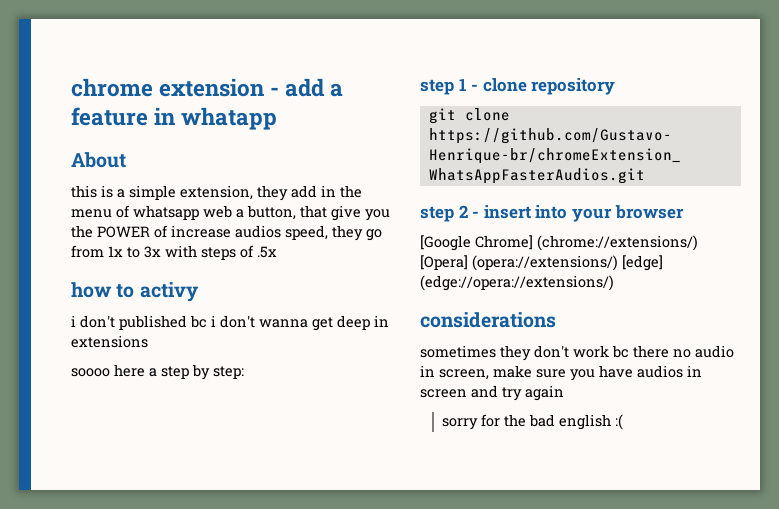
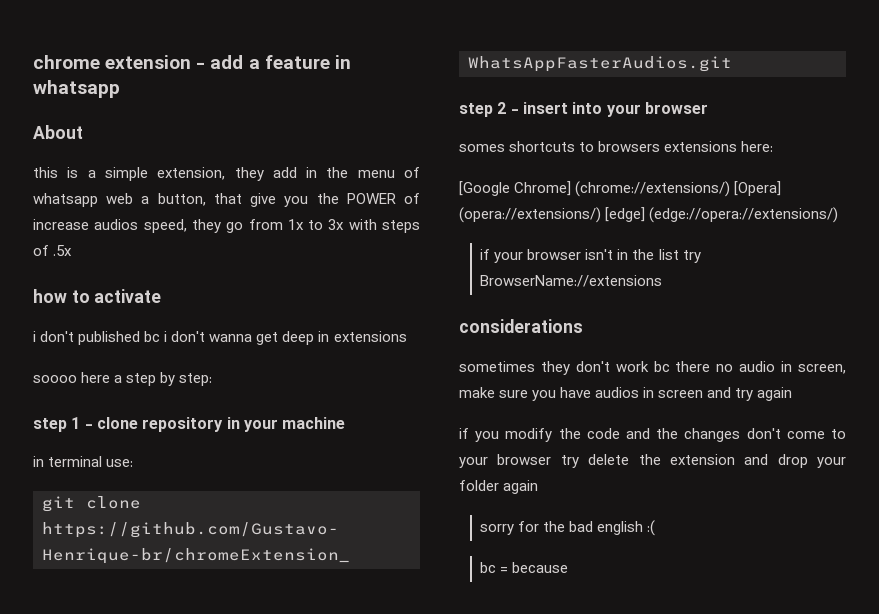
[181,107,278,130] whatapp -> [33,80,120,98] whatsapp
[139,282,199,302] activy -> [94,289,162,303] activate
(616, 86) none -> [226,417,346,432] [33,456,134,467] in your machine // in terminal use:
(684, 212) none -> [459,141,774,152] // somes shortcuts to browsers extensions here:
(614, 283) none -> [480,249,701,263] [480,275,663,287] // if your browser isn't in the list try BrowserName://extensions
(564, 393) none -> [459,428,846,442] [459,454,846,468] [459,480,539,494] // if you modify the code and the changes don't come to your browser try delete the extension and drop your folder again
(624, 422) none -> [480,562,569,573] // bc = because

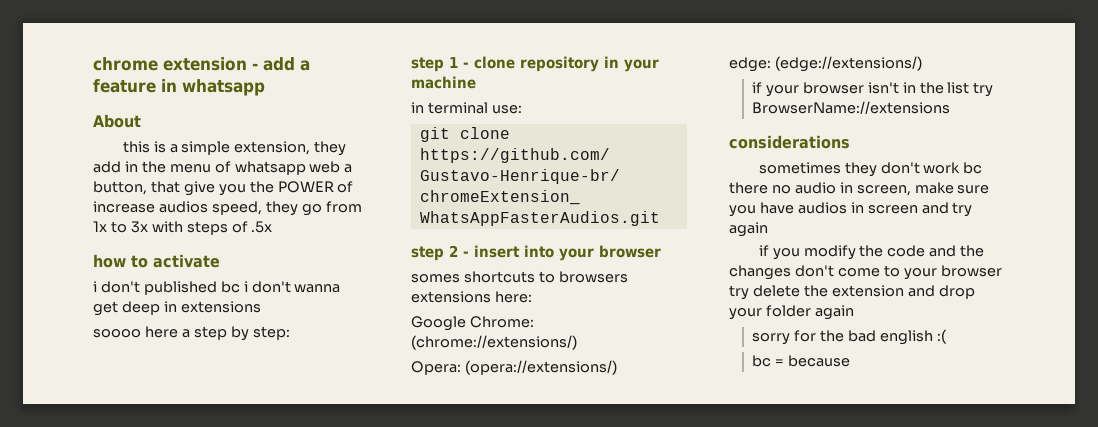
[459,181,572,196] [Google Chrome] -> [411,316,534,331] Google Chrome:
[734,181,782,196] [Opera] -> [411,361,461,375] // Opera:
[605,207,839,223] [edge] (edge://opera://extensions/) -> [729,56,922,72] // edge: (edge://extensions/)

